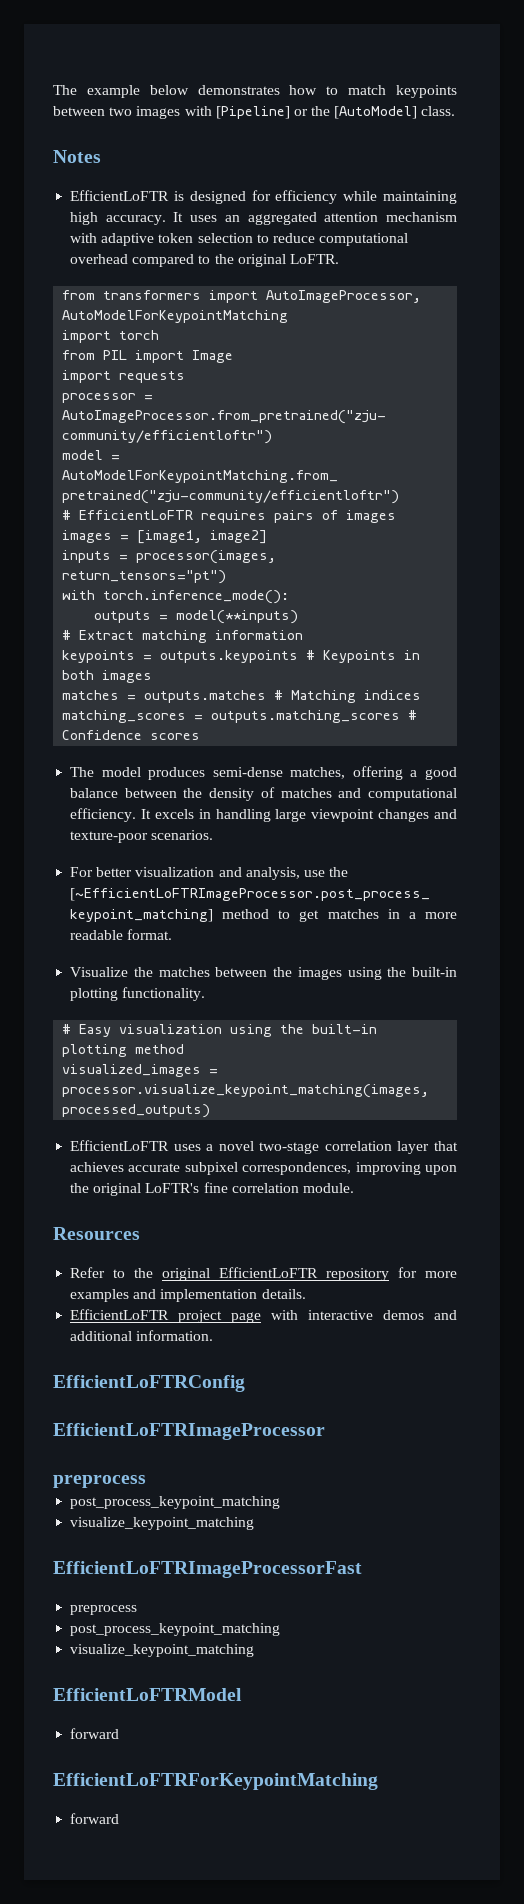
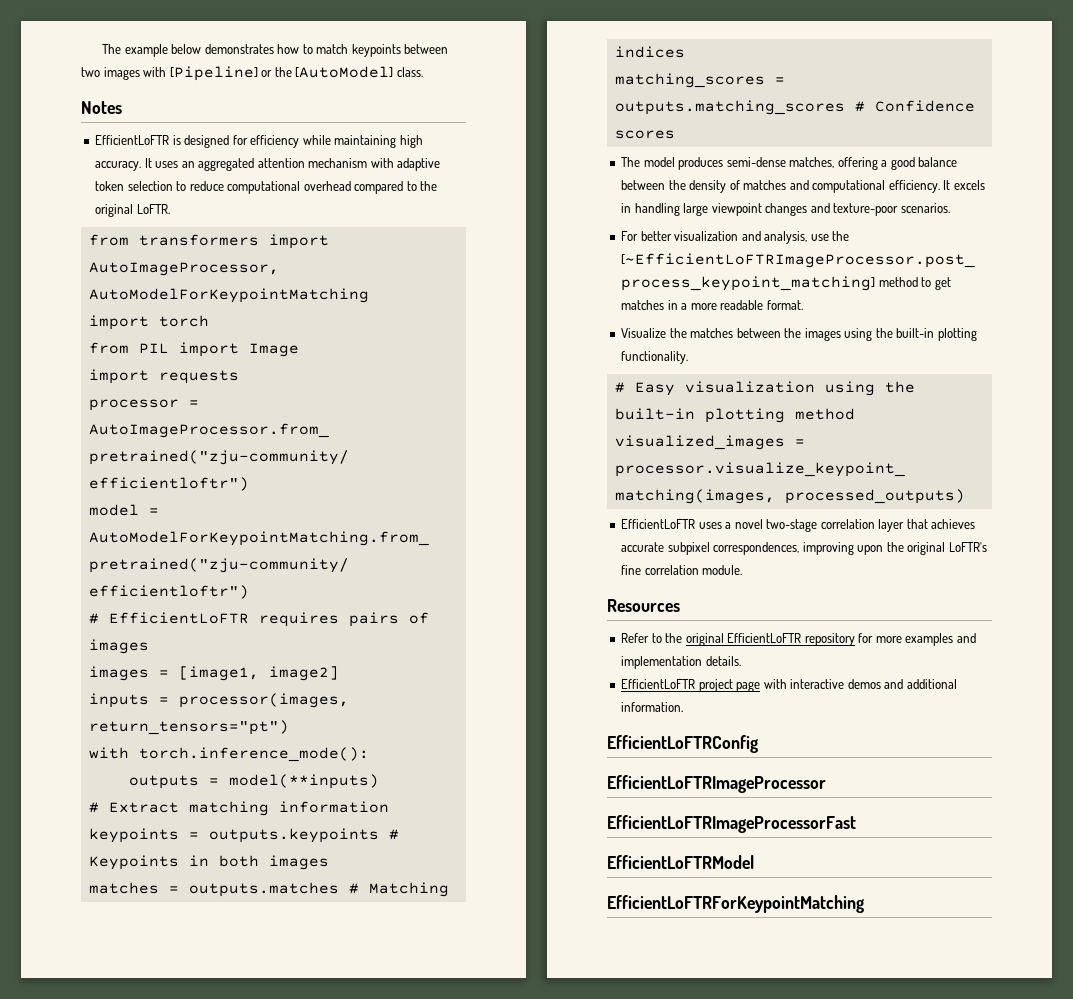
[53,1475,146,1488] [70,1496,281,1509] [70,1517,255,1530] [53,1561,362,1578] [70,1605,138,1615] [70,1623,281,1636] [70,1644,255,1657] preprocess // post_process_keypoint_matching // visualize_keypoint_matching // EfficientLoFTRImageProcessorFast // preprocess // post_process_keypoint_matching // visualize_keypoint_matching -> [607,815,856,833] EfficientLoFTRImageProcessorFast
[70,1728,120,1739] // forward -> (754, 862) none
[70,1813,120,1824] // forward -> (864, 904) none

